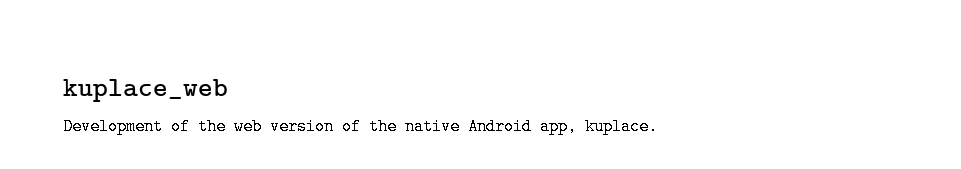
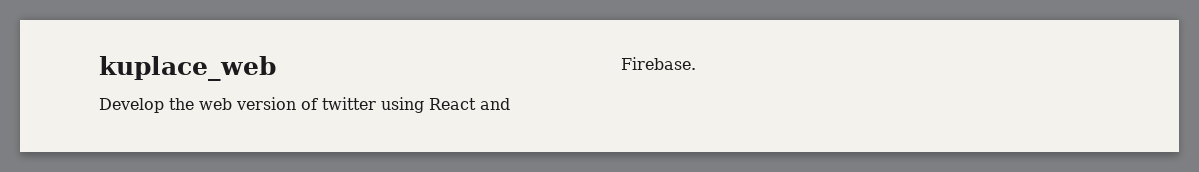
[63,118,190,135] Development of -> [99,98,164,113] Develop
[369,118,658,135] the native Android app, kuplace. -> [322,97,510,113] [621,57,696,70] twitter using React and Firebase.

